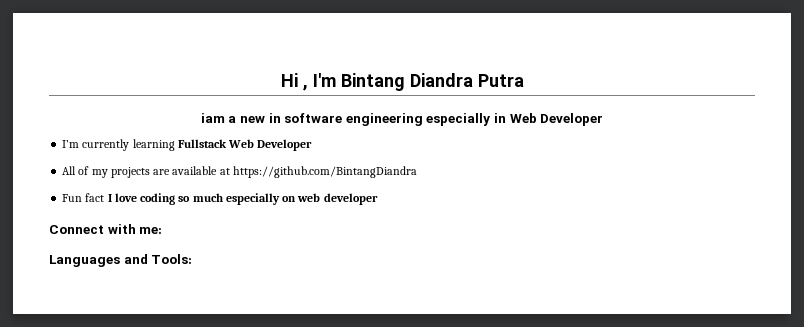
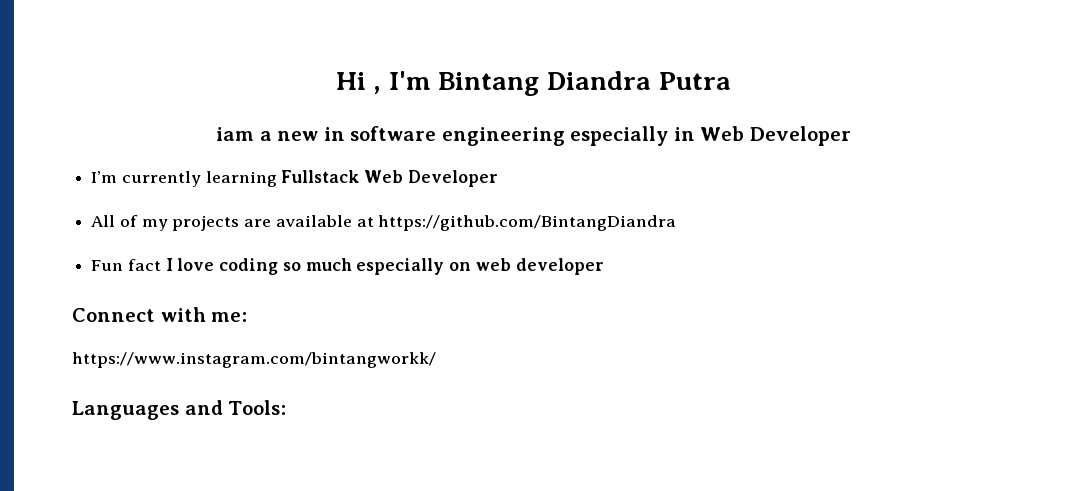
(163, 230) none -> [72,352,436,368] // https://www.instagram.com/bintangworkk/

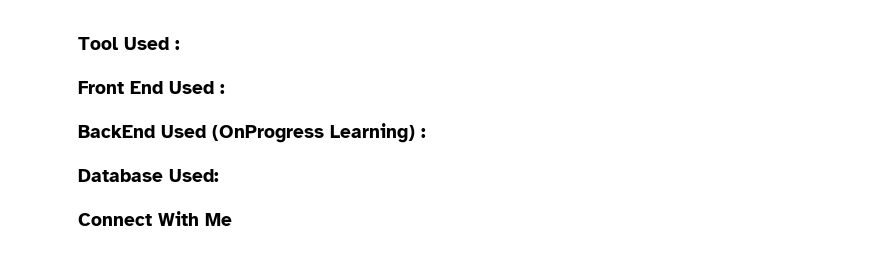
[335,71,732,96] [216,126,851,146] [91,170,498,187] [91,215,677,231] [91,258,604,275] [72,307,248,322] [72,352,436,368] [72,400,287,420] Hi , I'm Bintang Diandra Putra // iam a new in software engineering especially in Web Developer // I’m currently learning Fullstack Web Developer // All of my projects are available at https://github.com/BintangDiandra // Fun fact I love coding so much especially on web developer // Connect with me: // https://www.instagram.com/bintangworkk/ // Languages and Tools: -> [78,37,180,50] [78,81,225,94] [78,123,426,143] [78,169,219,182] [78,211,232,226] Tool Used : // Front End Used : // BackEnd Used (OnProgress Learning) : // Database Used: // Connect With Me

